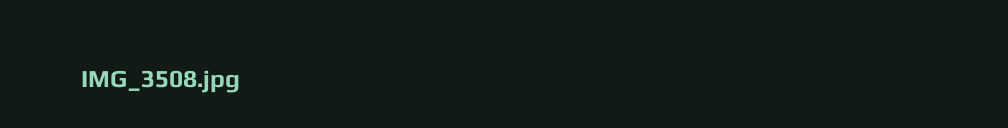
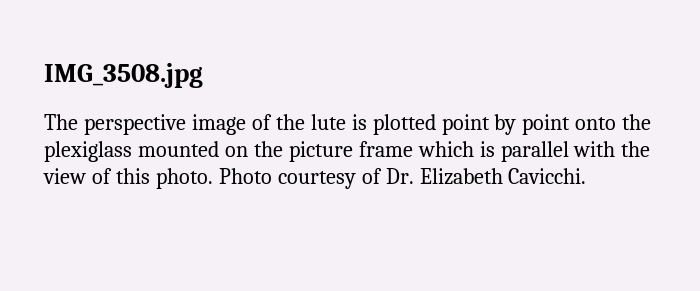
(240, 81) none -> [44,114,652,135] [44,141,651,162] [43,168,587,189] // The perspective image of the lute is plotted point by point onto the plexiglass mounted on the picture frame which is parallel with the view of this photo. Photo courtesy of Dr. Elizabeth Cavicchi.

